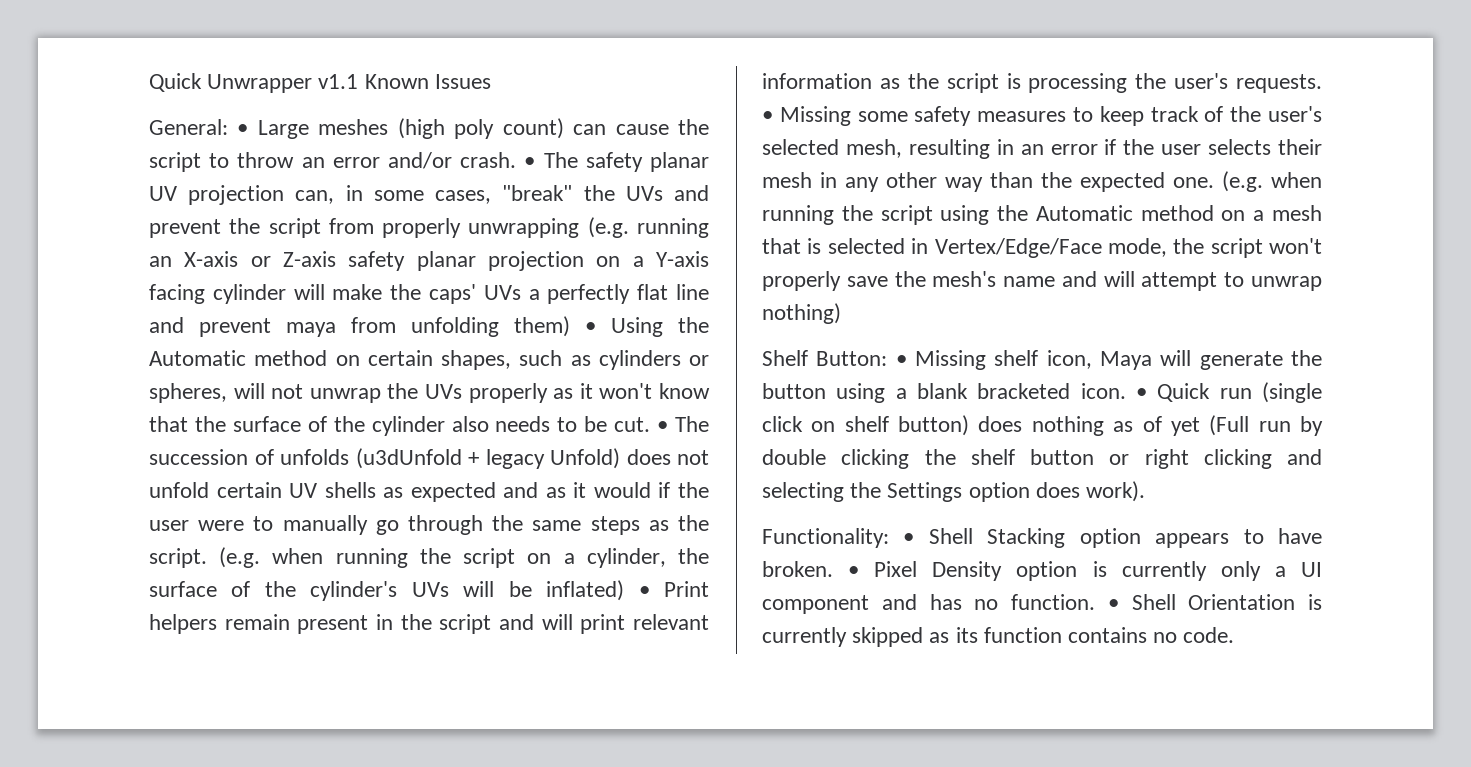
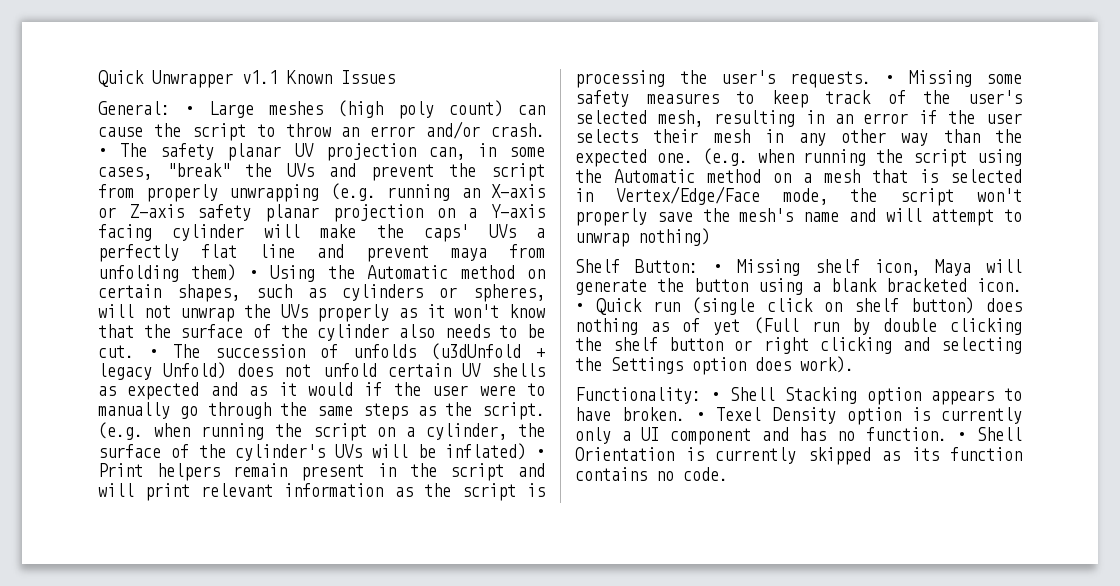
[874,561,918,577] Pixel -> [716,407,762,421] Texel

